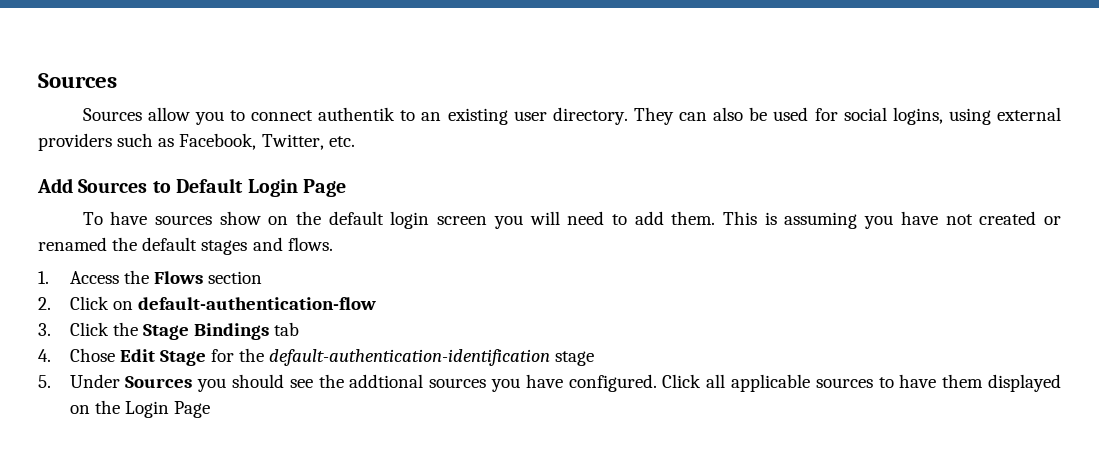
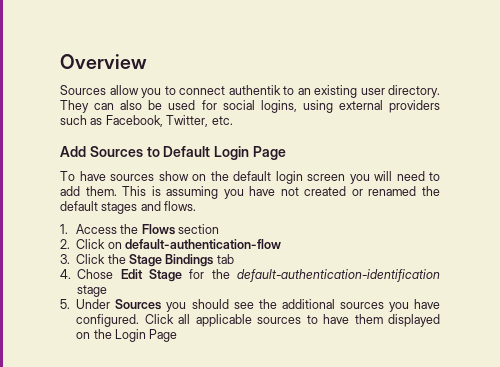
[38,73,117,88] Sources -> [60,54,147,69] Overview
[349,374,424,388] addtional -> [281,299,335,309] additional

